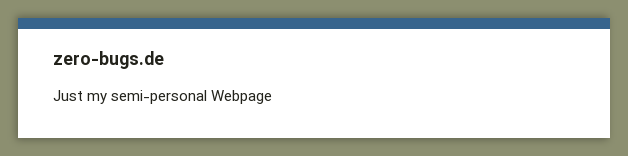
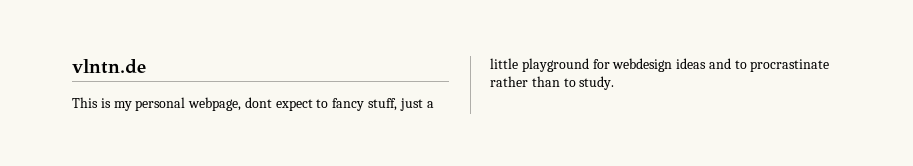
[53,51,164,69] [53,90,273,104] zero-bugs.de // Just my semi-personal Webpage -> [72,59,146,74] [72,97,434,111] [490,58,830,72] [490,76,615,90] vlntn.de // This is my personal webpage, dont expect to fancy stuff, just a little playground for webdesign ideas and to procrastinate rather than to study.

